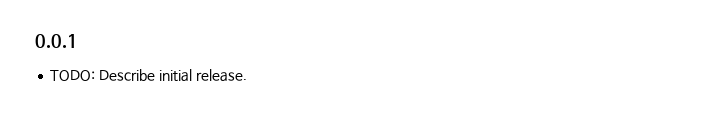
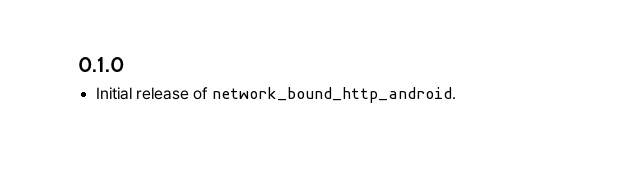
[35,34,78,48] [50,69,247,82] 0.0.1 // TODO: Describe initial release. -> [78,57,124,72] [95,87,456,103] 0.1.0 // Initial release of network_bound_http_android.

